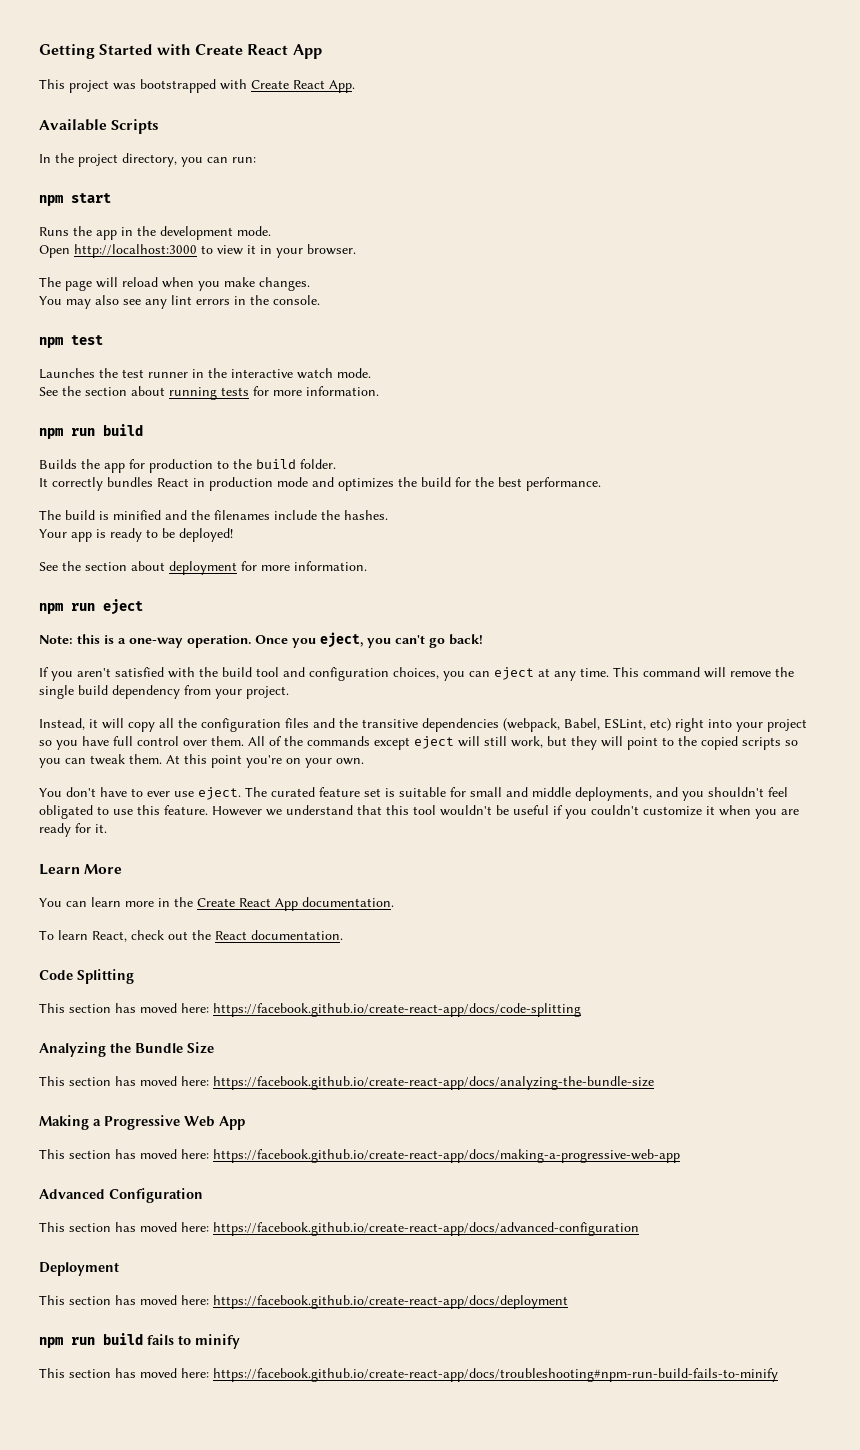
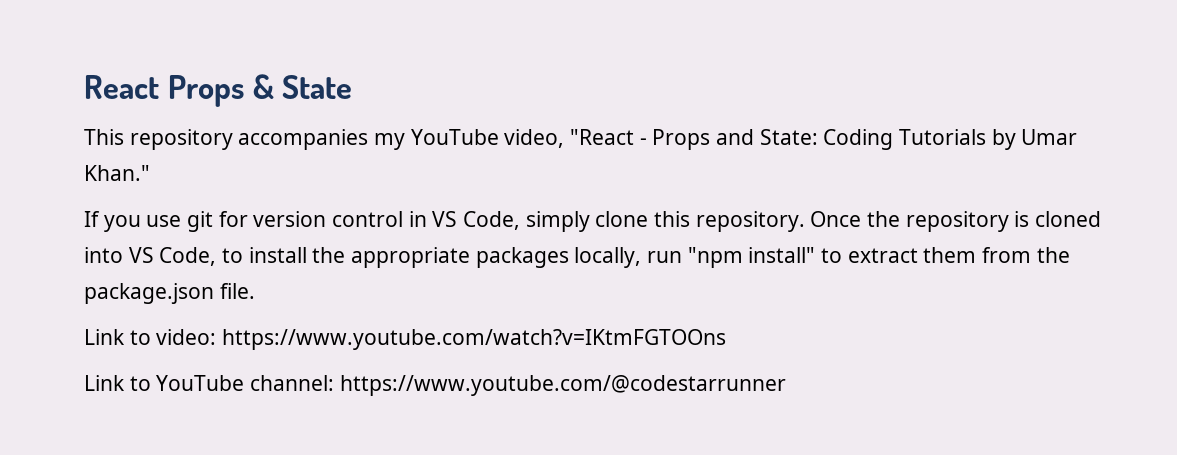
[39,44,322,59] [39,79,355,93] [39,119,160,134] [39,153,256,167] [39,193,111,206] [39,226,271,240] [39,244,356,258] [39,277,310,291] [39,295,320,309] [39,335,103,348] [39,368,371,379] [39,386,379,400] [39,424,143,439] [39,459,336,473] [39,477,601,491] [39,510,388,520] [39,528,233,542] [39,561,367,575] [39,599,143,615] [39,632,483,648] [39,667,794,681] [39,685,289,699] [39,718,807,732] [39,736,798,750] [39,754,364,768] [39,787,788,801] [39,805,799,819] [39,823,107,837] [39,864,123,875] [39,897,394,911] [39,930,343,942] [39,969,134,984] [39,1003,581,1017] [39,1042,214,1057] [39,1076,654,1090] [39,1115,245,1130] [39,1149,680,1163] [39,1188,203,1203] [39,1222,639,1236] [39,1262,119,1276] [39,1295,568,1309] [39,1333,240,1349] [39,1368,778,1382] Getting Started with Create React App // This project was bootstrapped with Create React App. // Available Scripts // In the project directory, you can run: // npm start // Runs the app in the development mode. // Open http://localhost:3000 to view it in your browser. // The page will reload when you make changes. // You may also see any lint errors in the console. // npm test // Launches the test runner in the interactive watch mode. // See the section about running tests for more information. // npm run build // Builds the app for production to the build folder. // It correctly bundles React in production mode and optimizes the build for the best performance. // The build is minified and the filenames include the hashes. // Your app is ready to be deployed! // See the section about deployment for more information. // npm run eject // Note: this is a one-way operation. Once you eject, you can't go back! // If you aren't satisfied with the build tool and configuration choices, you can eject at any time. This command will remove the single build dependency from your project. // Instead, it will copy all the configuration files and the transitive dependencies (webpack, Babel, ESLint, etc) right into your project so you have full control over them. All of the commands except eject will still work, but they will point to the copied scripts so you can tweak them. At this point you're on your own. // You don't have to ever use eject. The curated feature set is suitable for small and middle deployments, and you shouldn't feel obligated to use this feature. However we understand that this tool wouldn't be useful if you couldn't customize it when you are ready for it. // Learn More // You can learn more in the Create React App documentation. // To learn React, check out the React documentation. // Code Splitting // This section has moved here: https://facebook.github.io/create-react-app/docs/code-splitting // Analyzing the Bundle Size // This section has moved here: https://facebook.github.io/create-react-app/docs/analyzing-the-bundle-size // Making a Progressive Web App // This section has moved here: https://facebook.github.io/create-react-app/docs/making-a-progressive-web-app // Advanced Configuration // This section has moved here: https://facebook.github.io/create-react-app/docs/advanced-configuration // Deployment // This section has moved here: https://facebook.github.io/create-react-app/docs/deployment // npm run build fails to minify // This section has moved here: https://facebook.github.io/create-react-app/docs/troubleshooting#npm-run-build-fails-to-minify -> [84,74,353,107] [84,129,1078,150] [84,165,150,181] [84,211,1102,232] [84,247,1070,268] [84,283,255,304] [84,329,727,350] [84,375,786,396] React Props & State // This repository accompanies my YouTube video, "React - Props and State: Coding Tutorials by Umar Khan." // If you use git for version control in VS Code, simply clone this repository. Once the repository is cloned into VS Code, to install the appropriate packages locally, run "npm install" to extract them from the package.json file. // Link to video: https://www.youtube.com/watch?v=IKtmFGTOOns // Link to YouTube channel: https://www.youtube.com/@codestarrunner

